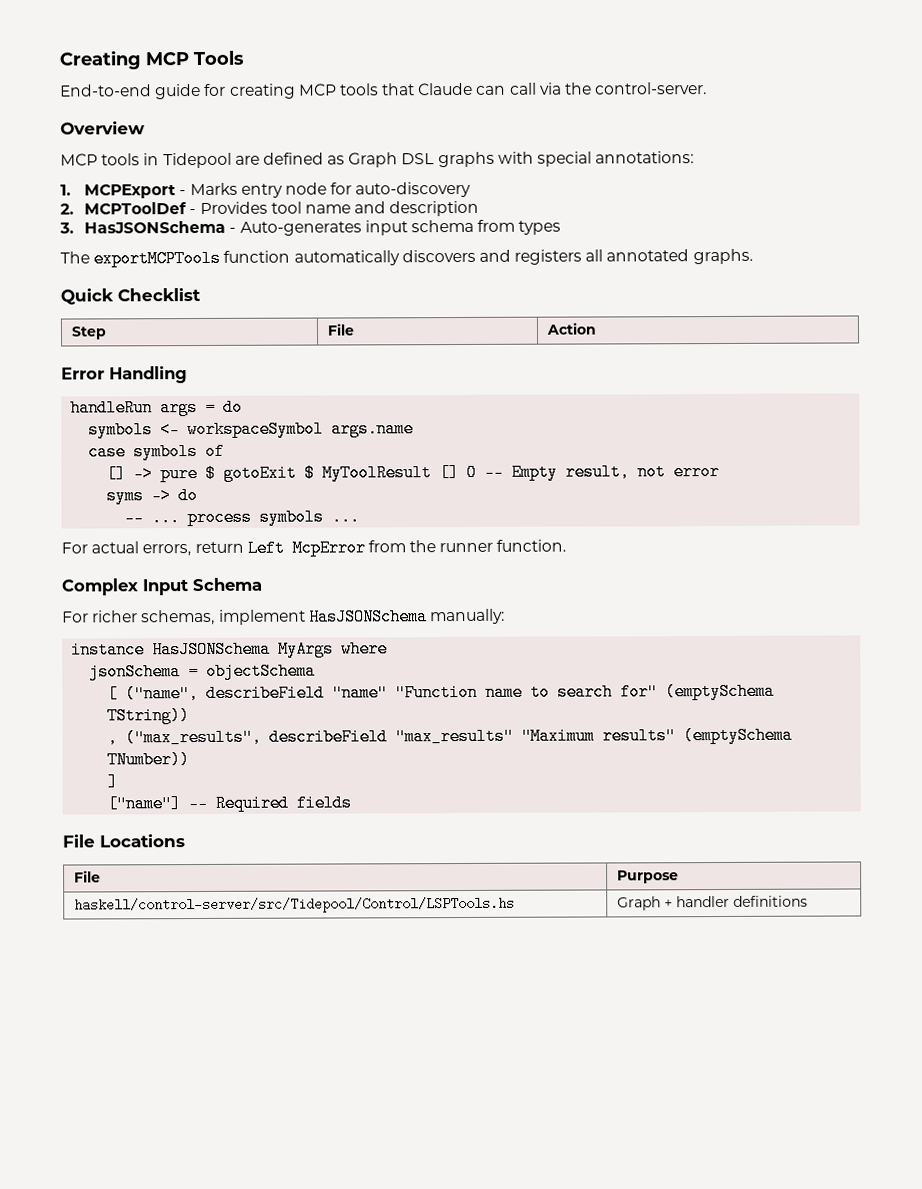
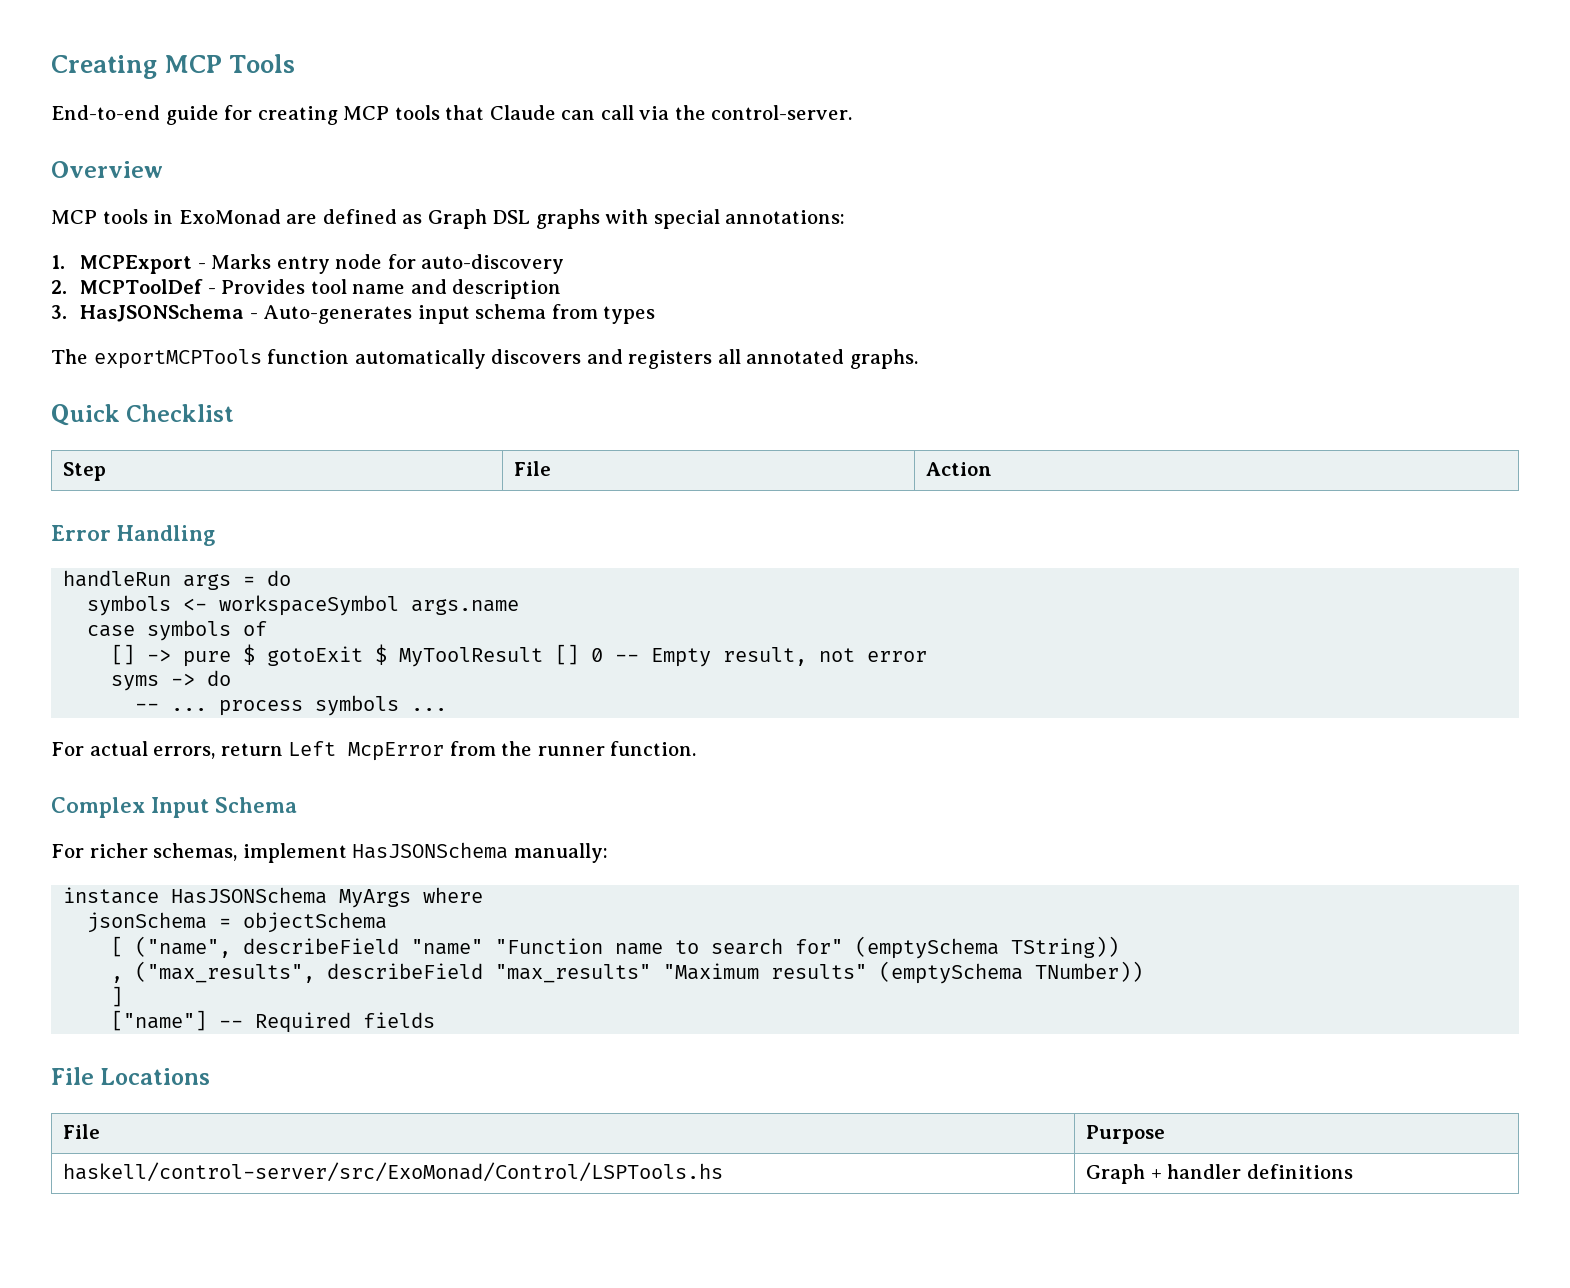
[162,152,232,169] Tidepool -> [178,209,281,224] ExoMonad
[73,896,515,914] haskell/control-server/src/Tidepool/Control/LSPTools.hs -> [63,1162,724,1182] haskell/control-server/src/ExoMonad/Control/LSPTools.hs

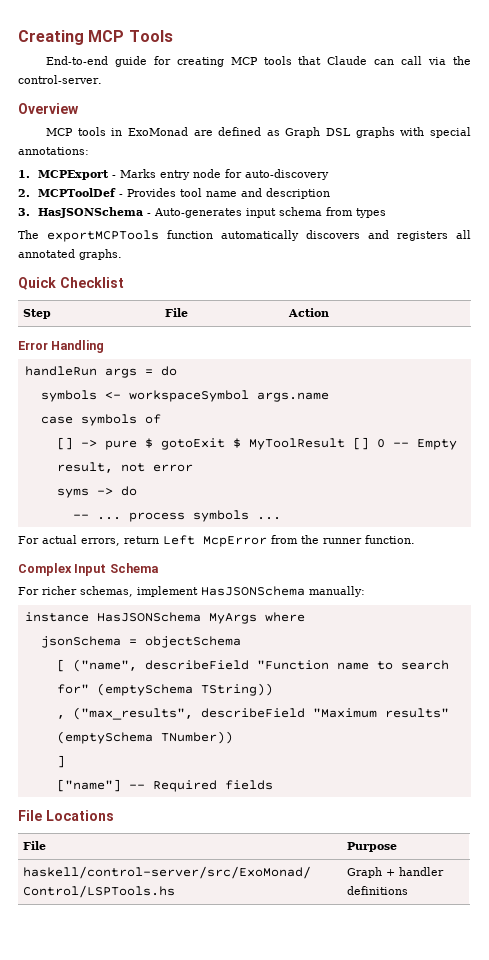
[411,939,484,955] "name" -> (249, 665) none
[495,964,652,983] "max_results" -> (305, 713) none

